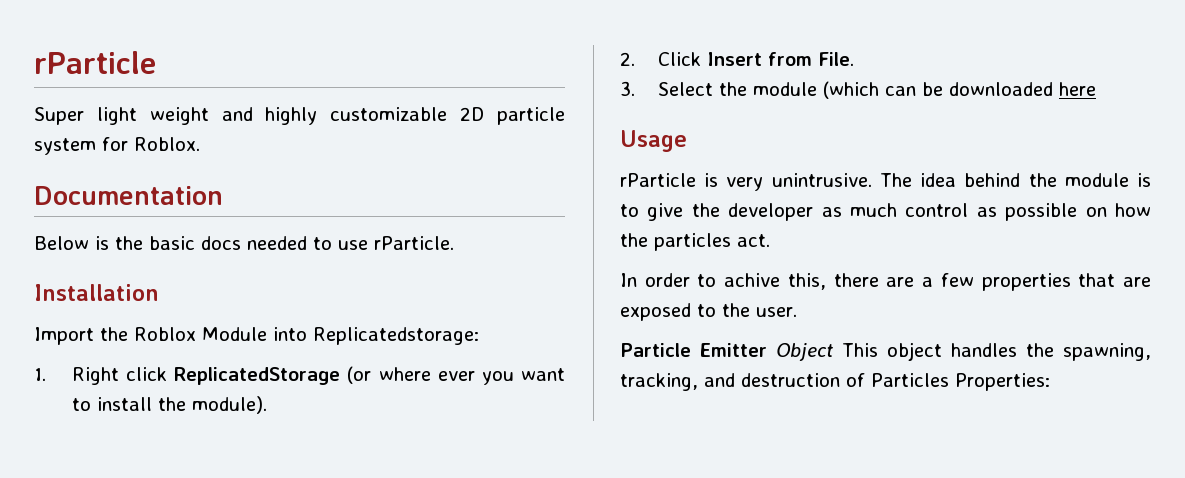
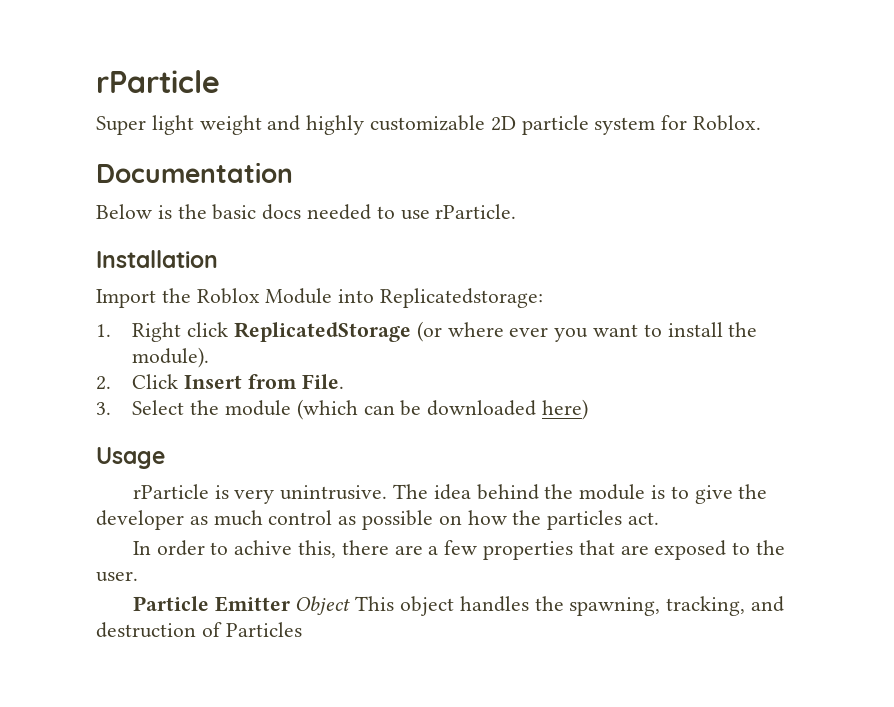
[1058,82,1096,96] here -> [541,399,588,420] here)
[955,373,1050,391] Properties: -> (302, 629) none

